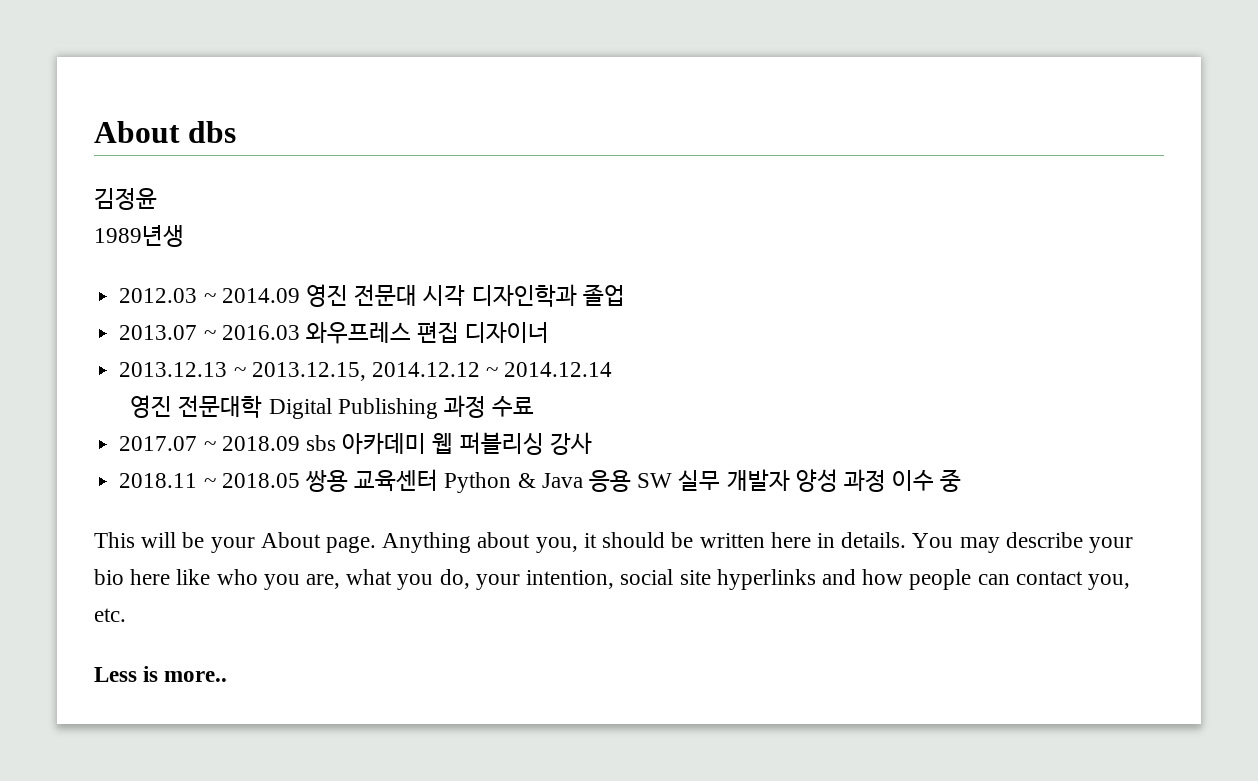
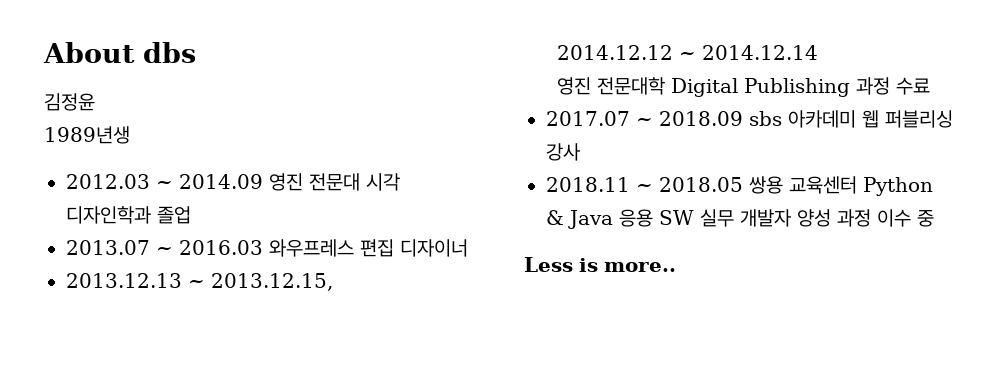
(366, 371) none -> (333, 282) //
[94,532,1133,553] [94,569,1130,590] [94,608,126,622] // This will be your About page. Anything about you, it should be written here in details. You may describe your bio here like who you are, what you do, your intention, social site hyperlinks and how people can contact you, etc. -> (934, 218) none

